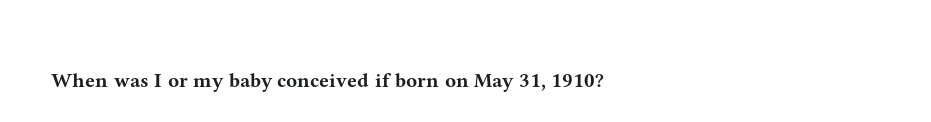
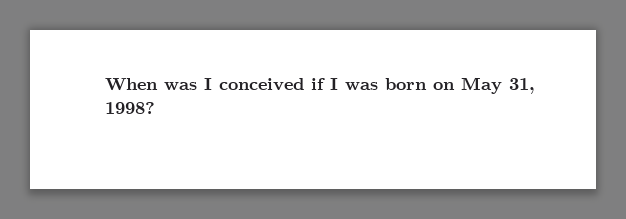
[167,73,392,92] or my baby conceived if -> [219,78,378,91] conceived if I was
[551,74,605,87] 1910? -> [105,102,155,114] 1998?

